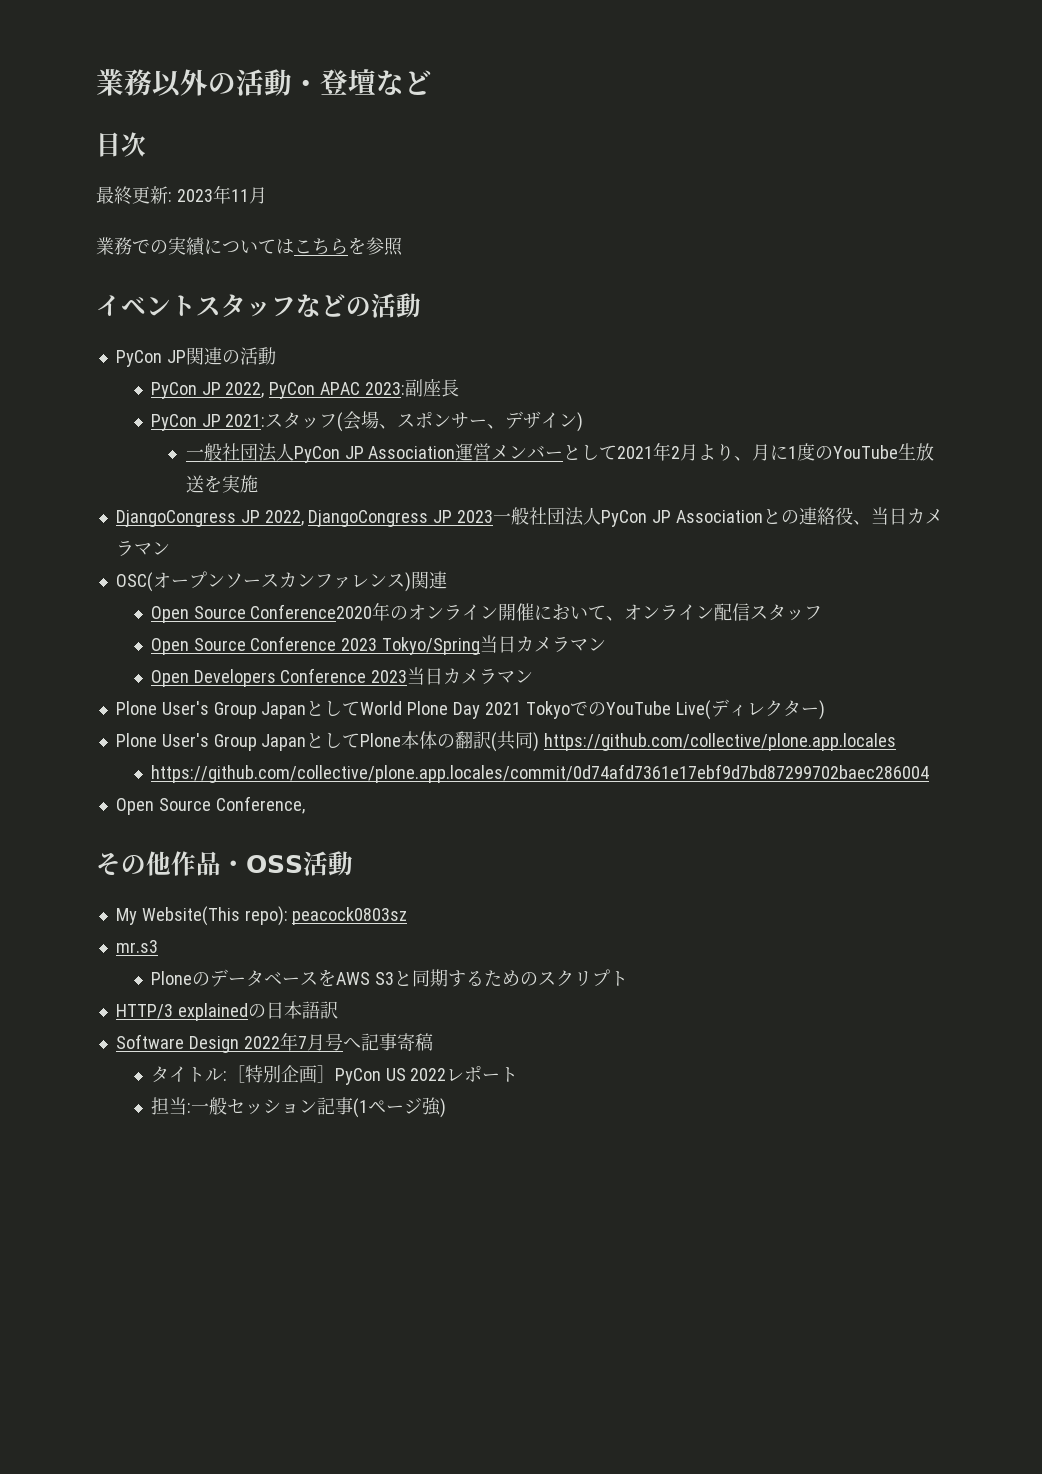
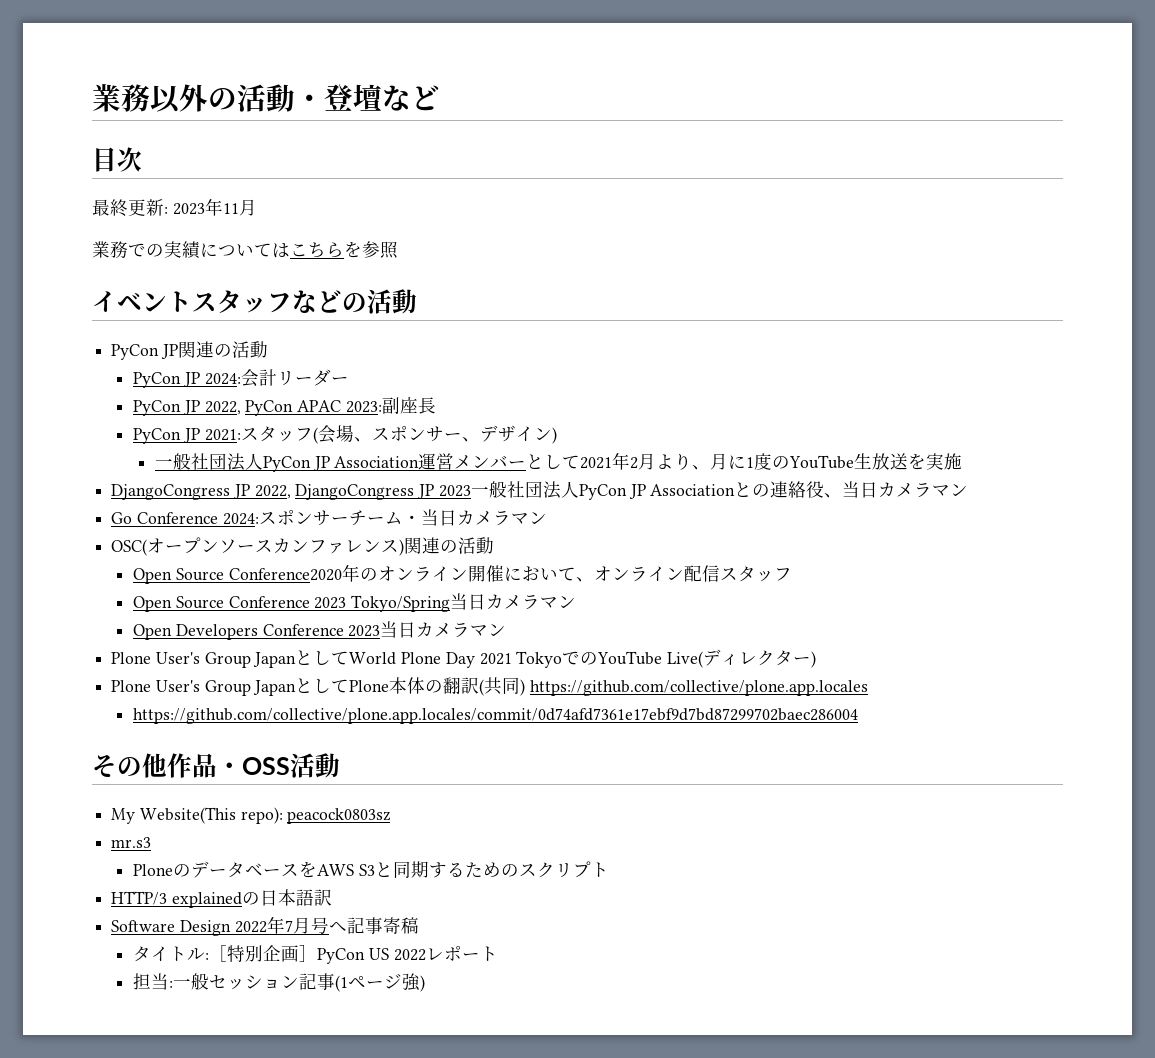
(276, 356) none -> [133,369,349,388] // PyCon JP 2024:会計リーダー
(170, 548) none -> [111,509,547,526] // Go Conference 2024:スポンサーチーム・当日カメラマン
(447, 580) none -> [440,537,495,554] の活動
[115,796,305,815] // Open Source Conference, -> (859, 716) none

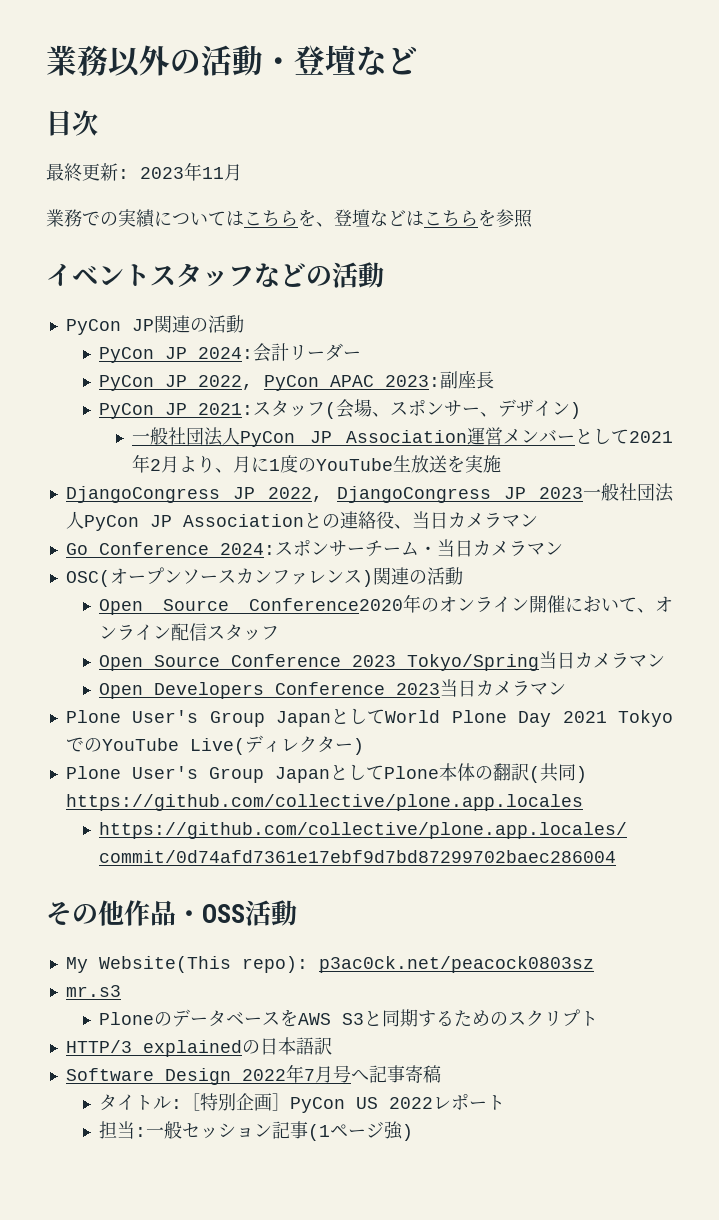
(362, 249) none -> [316,209,496,227] 、登壇などはこちらを
[287,808,392,824] peacock0803sz -> [318,956,594,973] p3ac0ck.net/peacock0803sz

